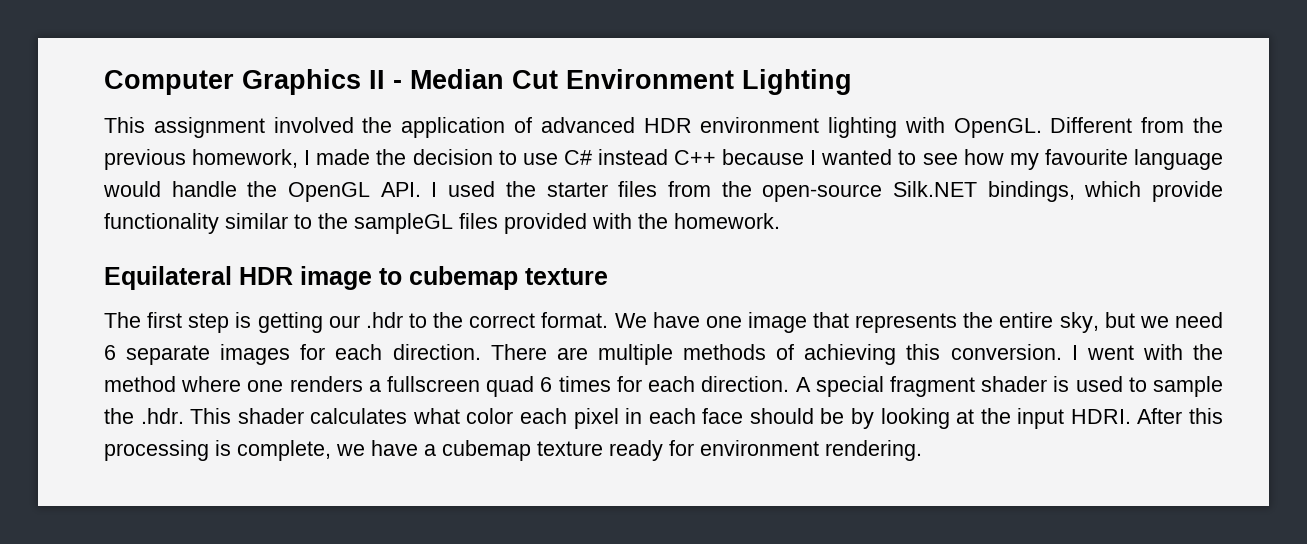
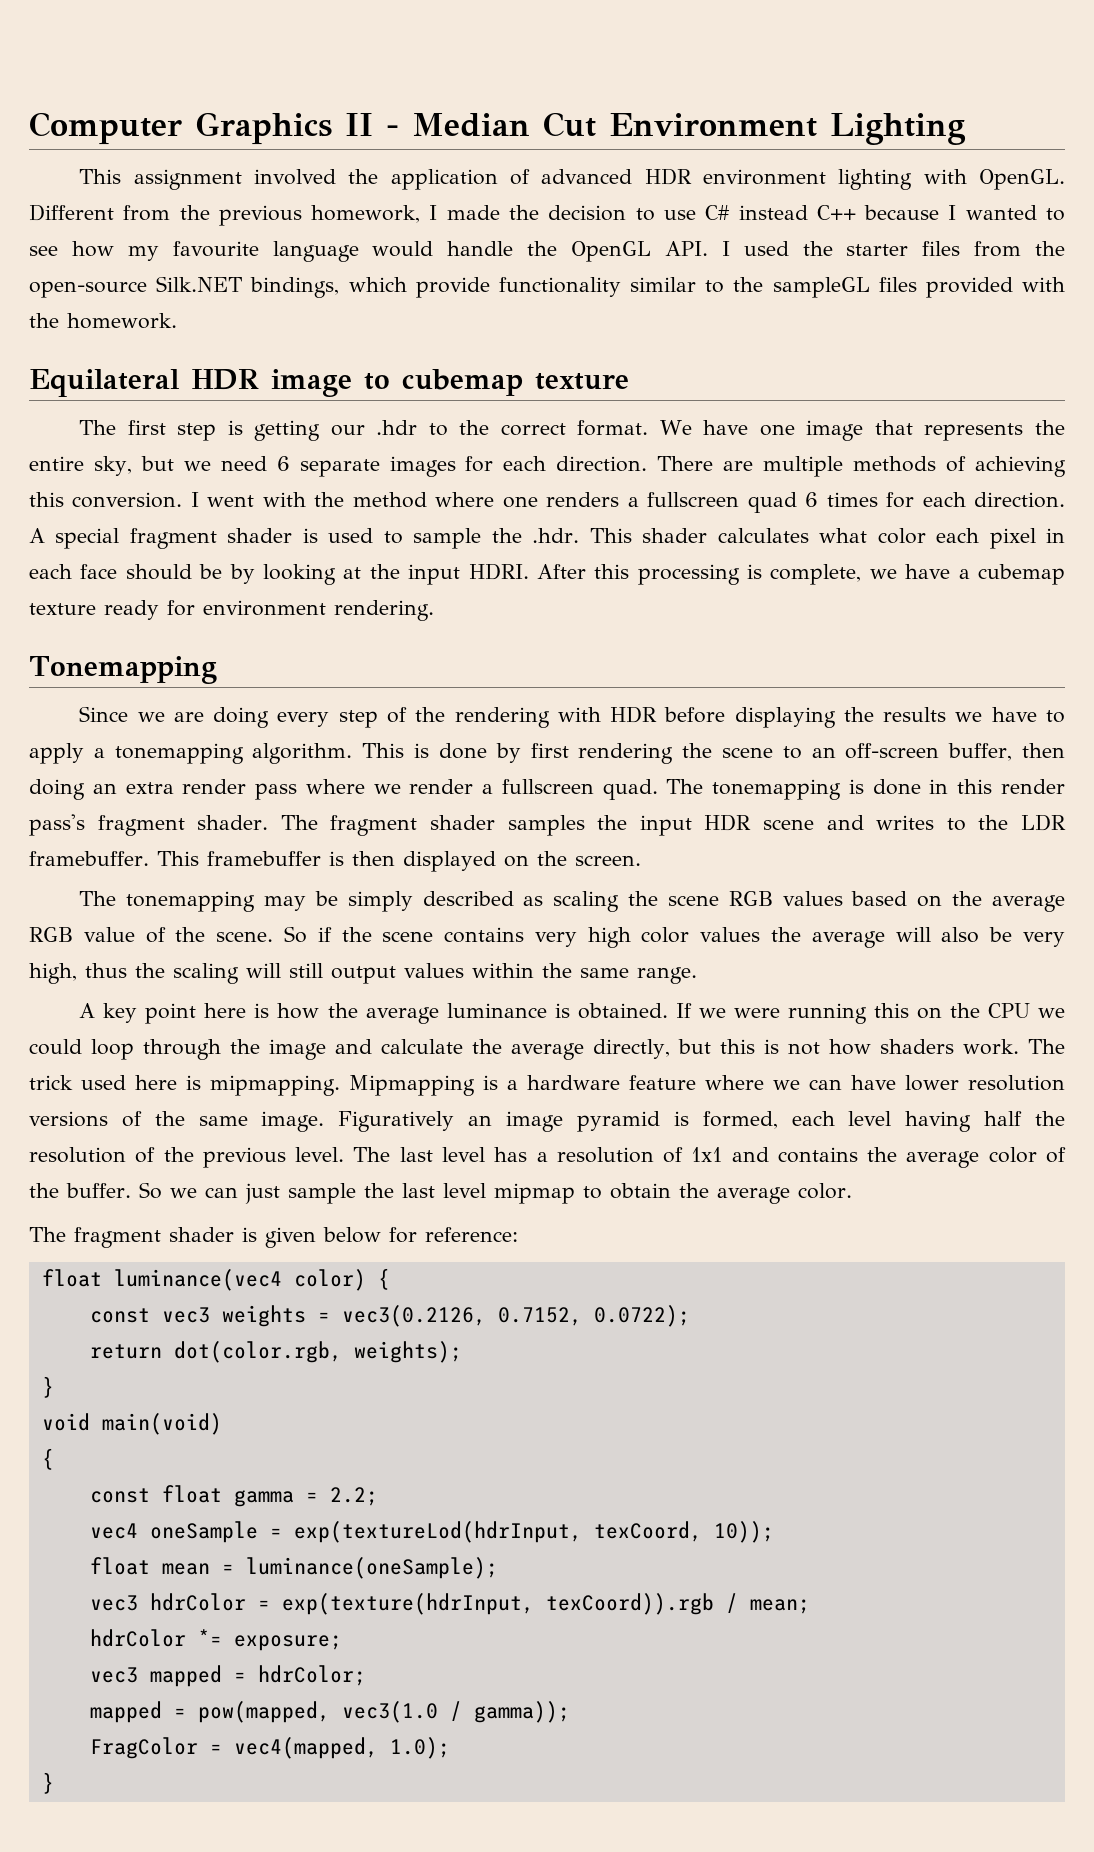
(922, 450) none -> [29,656,217,684] [79,706,1065,728] [29,743,1065,764] [29,779,1065,800] [29,814,1066,836] [29,851,641,872] [79,891,1066,912] [29,926,1065,948] [29,963,697,984] [79,1003,1065,1024] [29,1039,1066,1060] [29,1075,1065,1096] [29,1111,1065,1132] [29,1147,1067,1168] [29,1182,852,1204] [29,1227,518,1248] [41,1268,390,1291] [89,1305,690,1327] [89,1341,462,1363] [41,1376,54,1398] [41,1413,222,1435] [41,1448,54,1470] [89,1485,378,1507] [89,1521,774,1543] [89,1557,498,1579] [89,1593,810,1615] [89,1629,342,1651] [89,1665,366,1687] [89,1701,570,1723] [89,1737,450,1759] [41,1772,54,1794] // Tonemapping // Since we are doing every step of the rendering with HDR before displaying the results we have to apply a tonemapping algorithm. This is done by first rendering the scene to an off-screen buffer, then doing an extra render pass where we render a fullscreen quad. The tonemapping is done in this render pass's fragment shader. The fragment shader samples the input HDR scene and writes to the LDR framebuffer. This framebuffer is then displayed on the screen. // The tonemapping may be simply described as scaling the scene RGB values based on the average RGB value of the scene. So if the scene contains very high color values the average will also be very high, thus the scaling will still output values within the same range. // A key point here is how the average luminance is obtained. If we were running this on the CPU we could loop through the image and calculate the average directly, but this is not how shaders work. The trick used here is mipmapping. Mipmapping is a hardware feature where we can have lower resolution versions of the same image. Figuratively an image pyramid is formed, each level having half the resolution of the previous level. The last level has a resolution of 1x1 and contains the average color of the buffer. So we can just sample the last level mipmap to obtain the average color. // The fragment shader is given below for reference: // float luminance(vec4 color) { // const vec3 weights = vec3(0.2126, 0.7152, 0.0722); // return dot(color.rgb, weights); // } // void main(void) // { // const float gamma = 2.2; // vec4 oneSample = exp(textureLod(hdrInput, texCoord, 10)); // float mean = luminance(oneSample); // vec3 hdrColor = exp(texture(hdrInput, texCoord)).rgb / mean; // hdrColor *= exposure; // vec3 mapped = hdrColor; // mapped = pow(mapped, vec3(1.0 / gamma)); // FragColor = vec4(mapped, 1.0); // }

